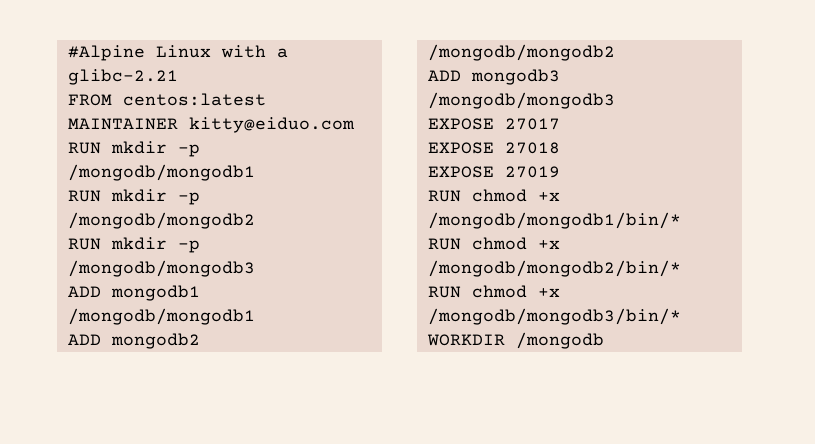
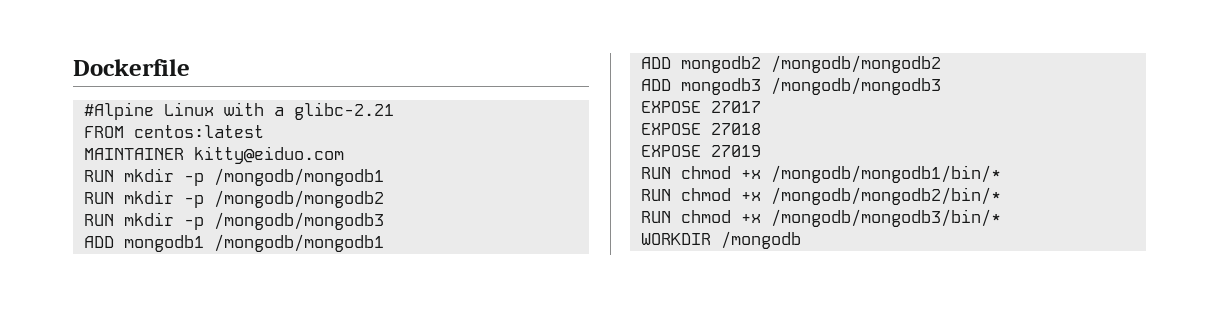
(68, 53) none -> [73,59,190,76] Dockerfile //

